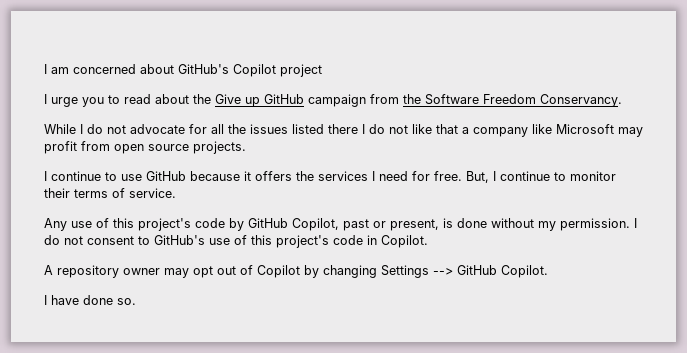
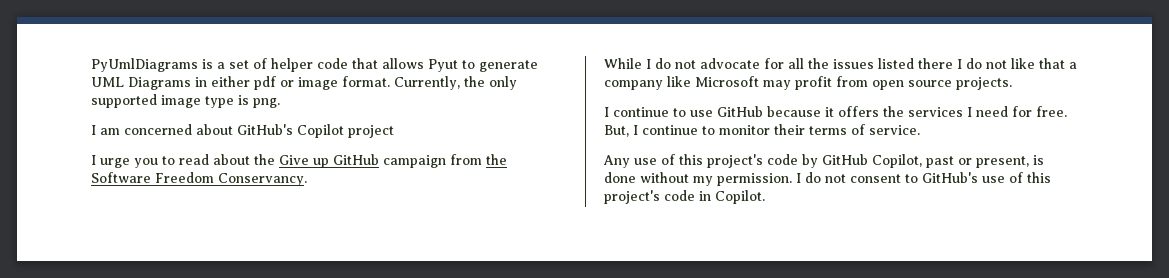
(44, 69) none -> [91,58,538,72] [91,76,517,90] [91,94,280,108] PyUmlDiagrams is a set of helper code that allows Pyut to generate UML Diagrams in either pdf or image format. Currently, the only supported image type is png. //
[44,265,548,278] [44,295,136,305] // A repository owner may opt out of Copilot by changing Settings --> GitHub Copilot. // I have done so. -> (765, 197) none

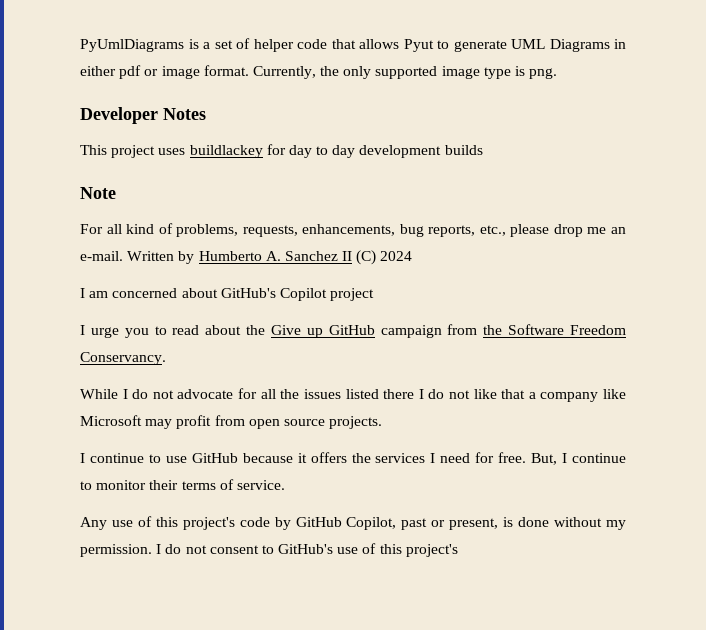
(280, 103) none -> [80,107,206,124] [80,144,483,158] [80,187,116,199] [80,223,627,237] [80,250,413,265] // Developer Notes // This project uses buildlackey for day to day development builds // Note // For all kind of problems, requests, enhancements, bug reports, etc., please drop me an e-mail. Written by Humberto A. Sanchez II (C) 2024
[664,190,765,204] code in Copilot. -> (458, 550) none

